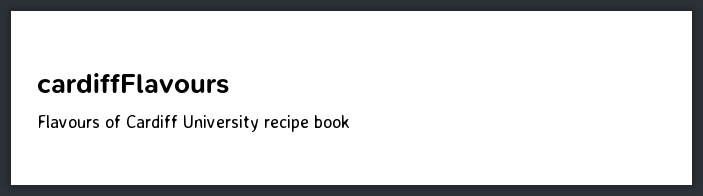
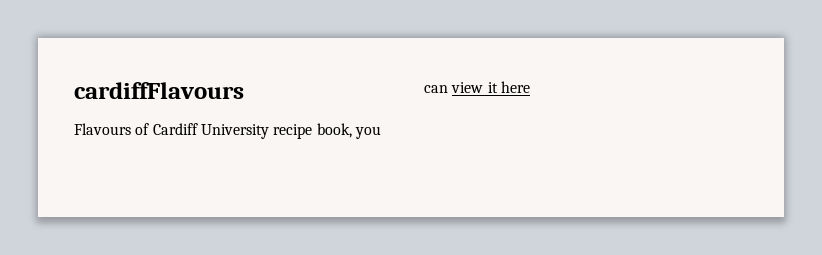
[314,115,350,128] book -> [316,123,381,139] [424,81,530,93] book, you can view it here

